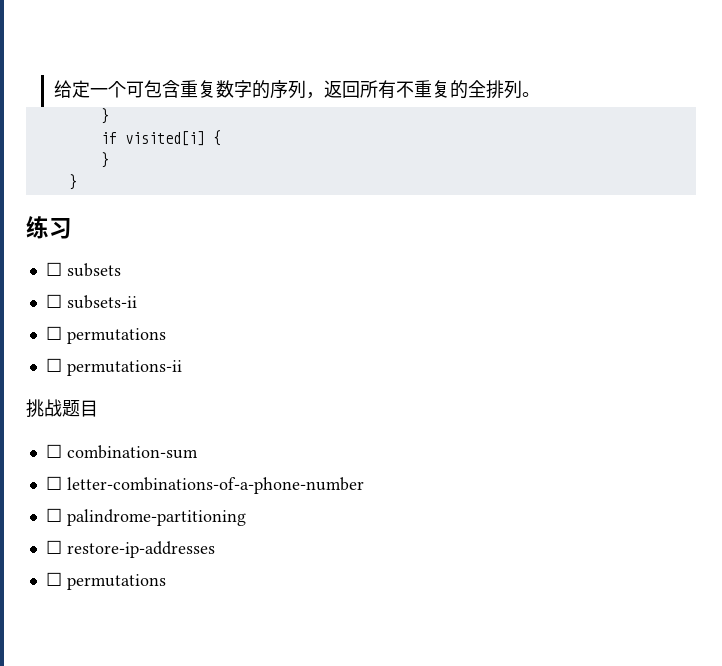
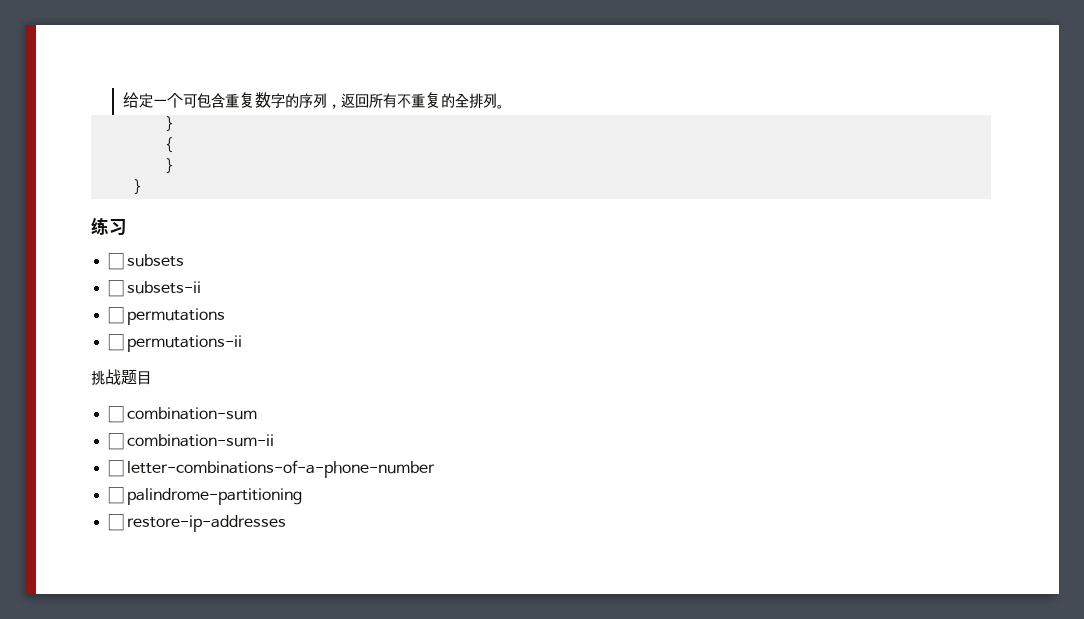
[100,131,205,146] if visited[i] -> (173, 124) none
(198, 452) none -> [107,433,274,450] // ☐ combination-sum-ii
[45,572,166,590] // ☐ permutations -> (286, 523) none

